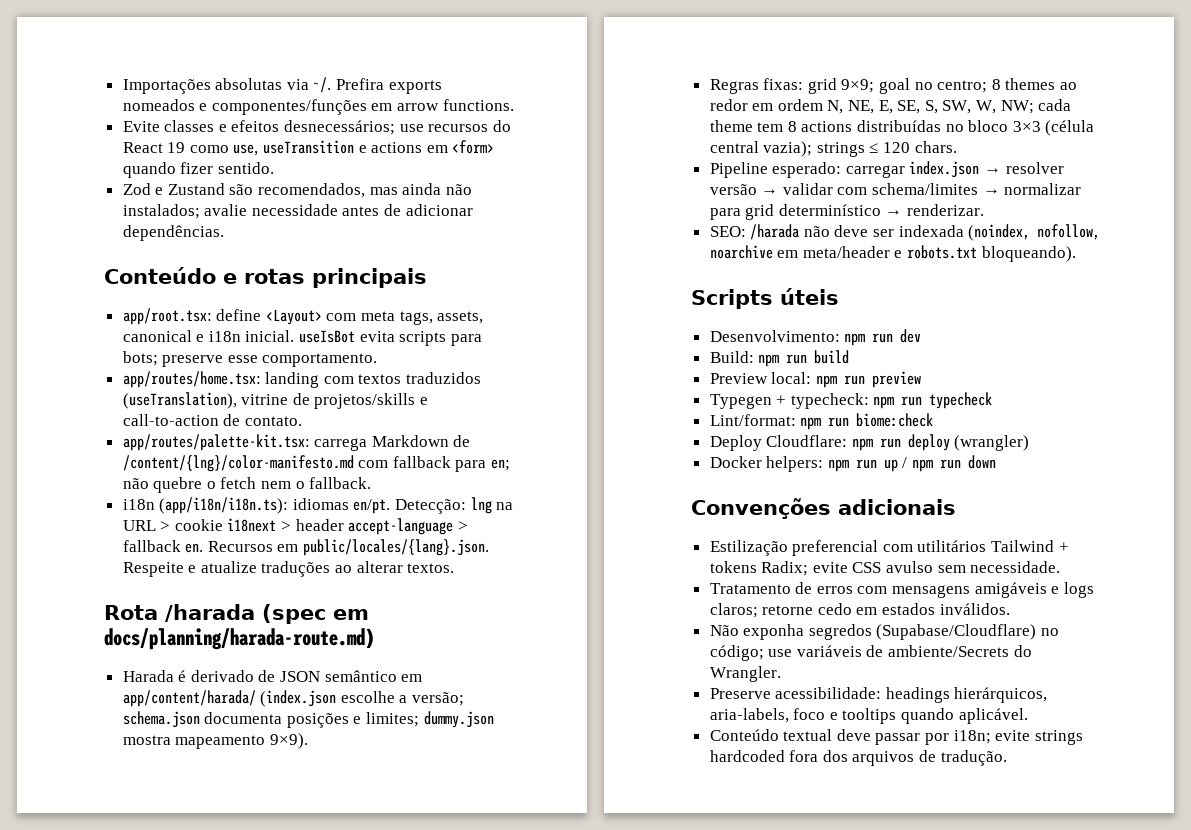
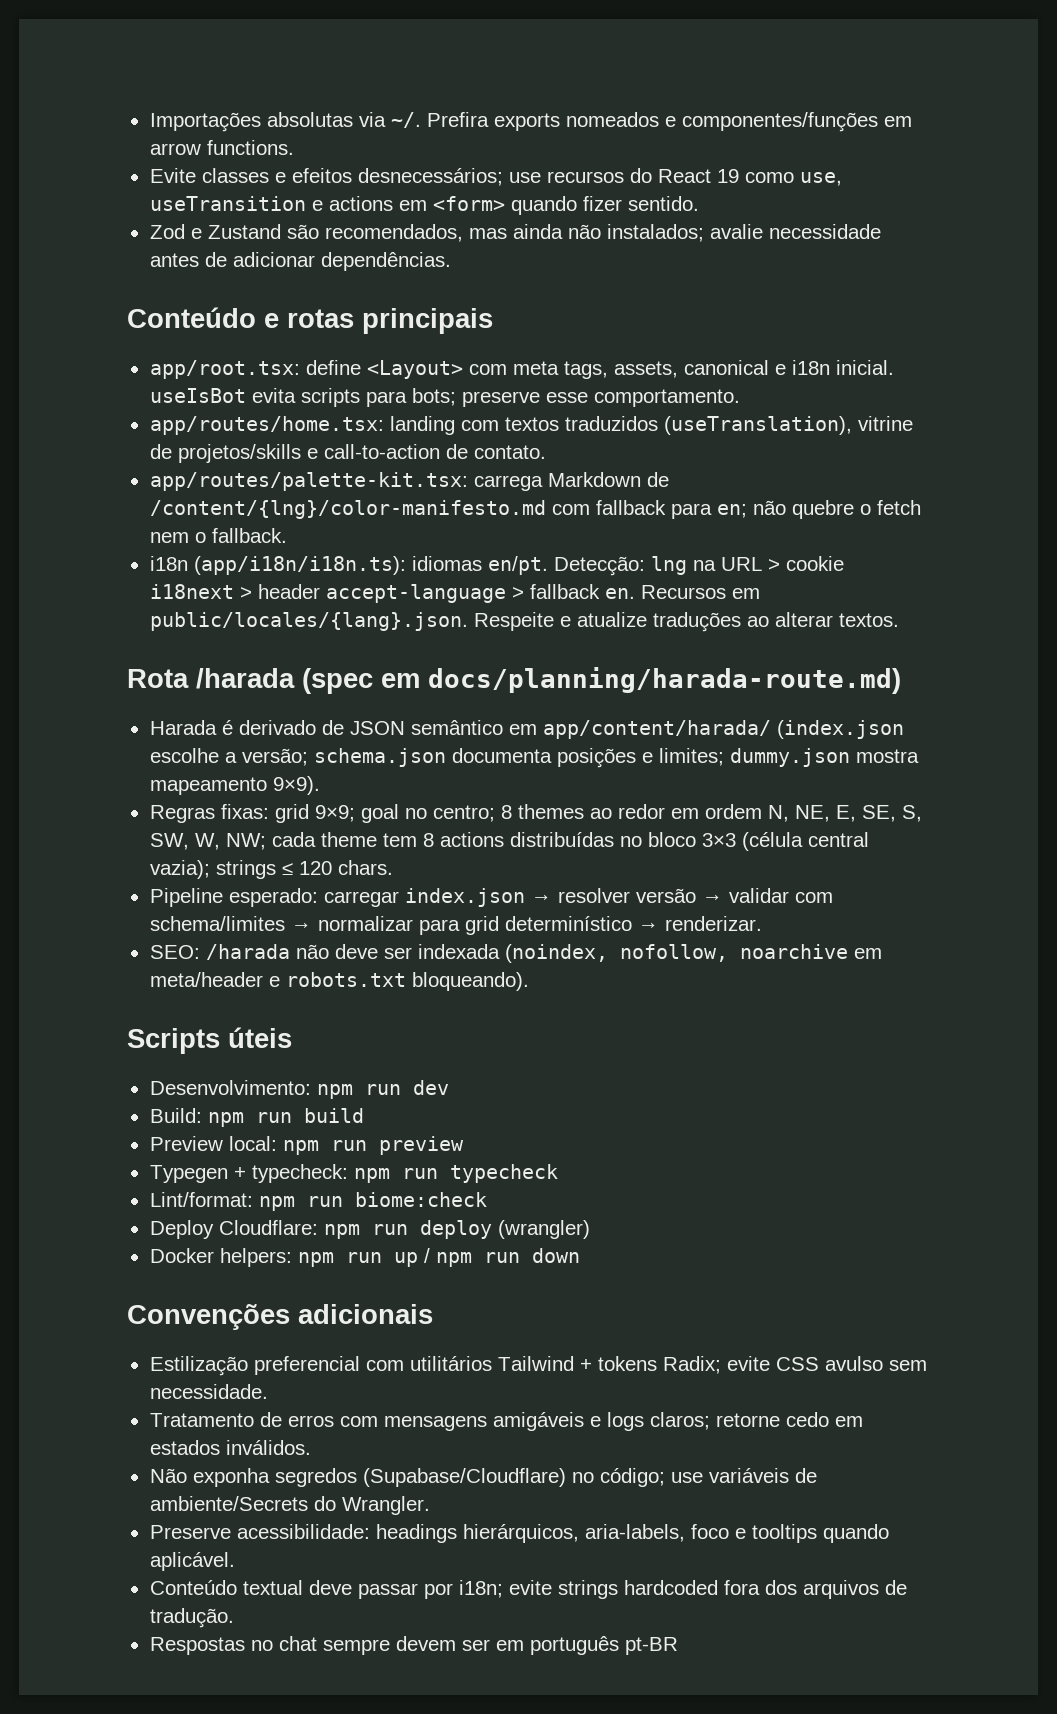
(1007, 758) none -> [149,1636,678,1655] // Respostas no chat sempre devem ser em português pt-BR

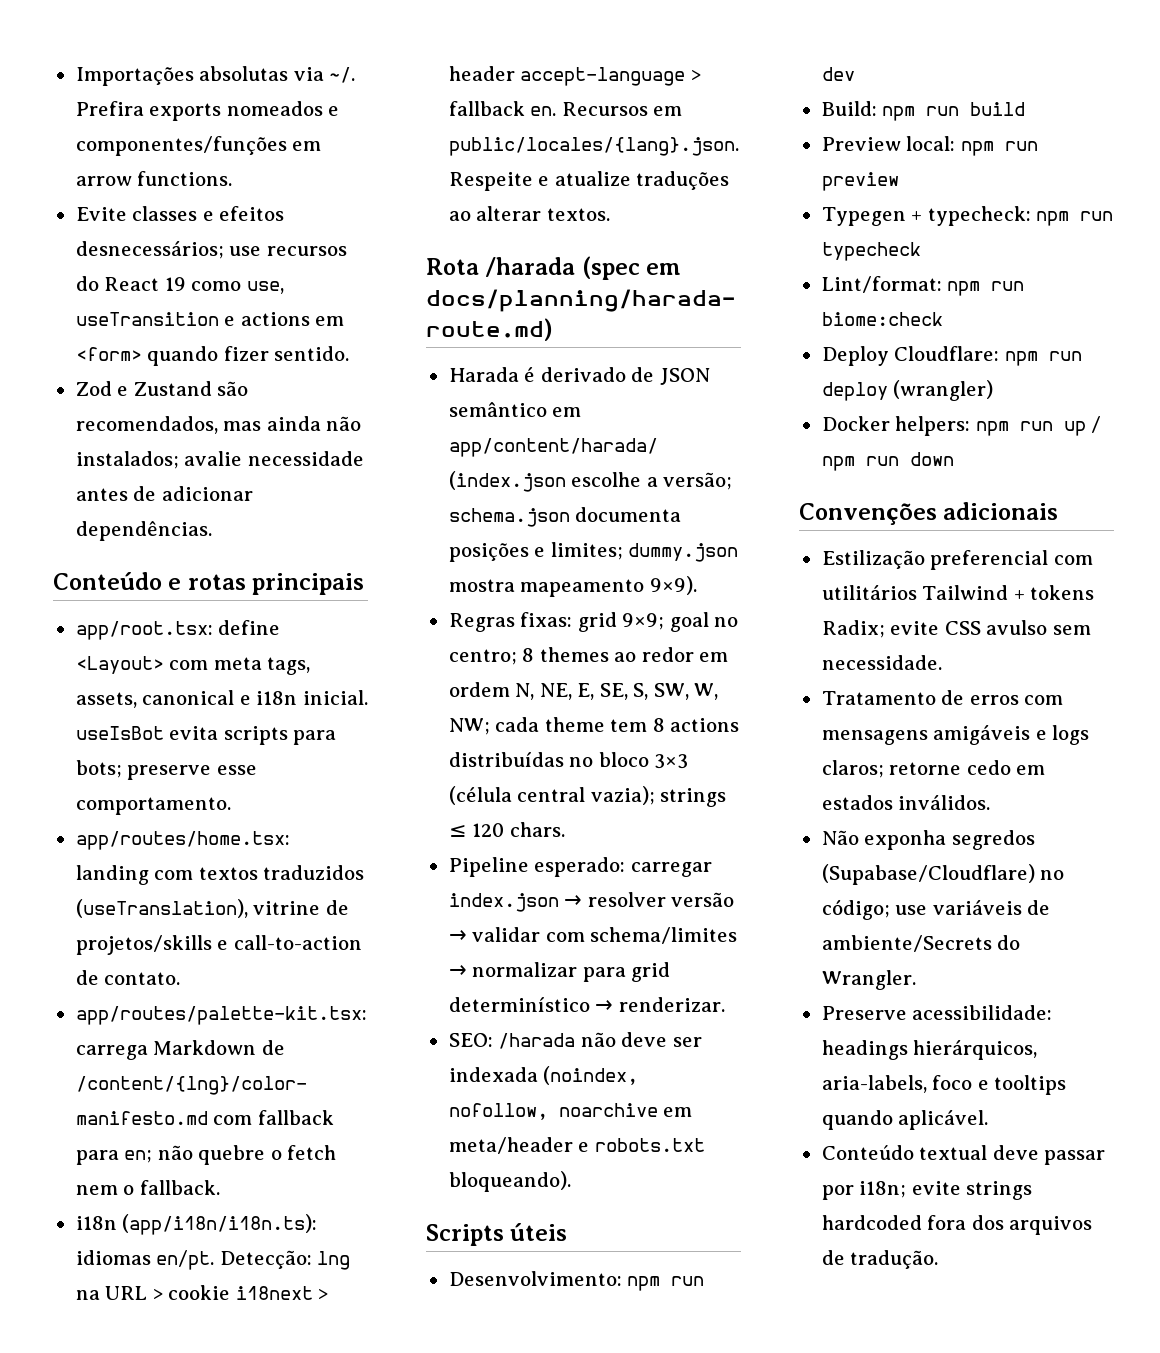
[149,1636,678,1655] // Respostas no chat sempre devem ser em português pt-BR -> (939, 1259) none

